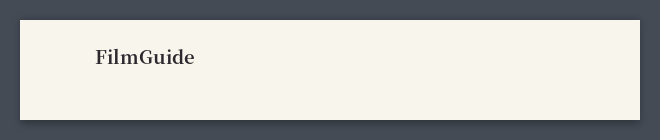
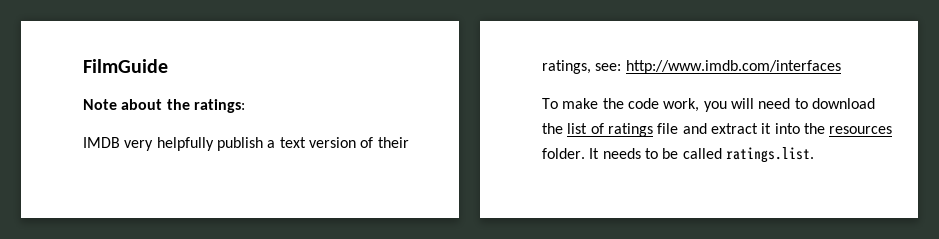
(195, 56) none -> [83,99,245,113] [83,137,409,151] [542,60,841,74] [542,98,875,112] [542,123,893,137] [542,147,814,163] // Note about the ratings: // IMDB very helpfully publish a text version of their ratings, see: http://www.imdb.com/interfaces // To make the code work, you will need to download the list of ratings file and extract it into the resources folder. It needs to be called ratings.list.

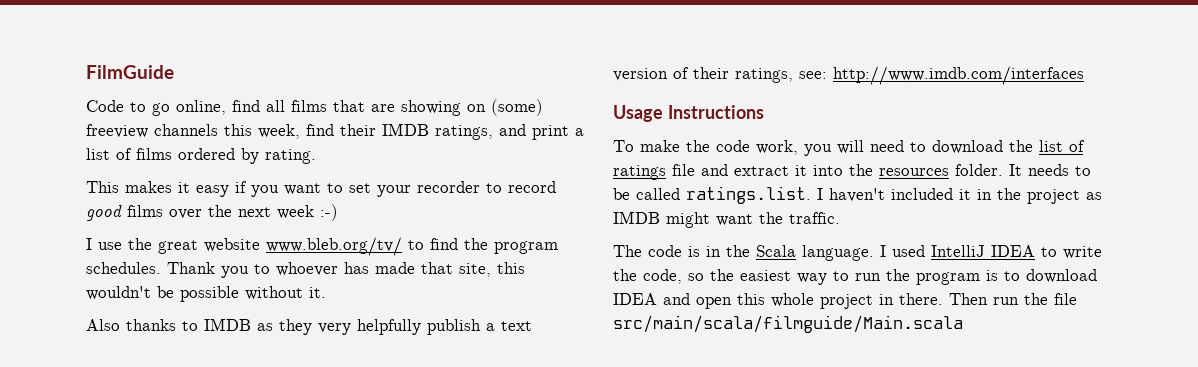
[83,99,245,113] [83,137,120,148] Note about the ratings: // IMDB -> [86,99,543,116] [86,123,584,140] [86,148,316,164] [86,181,556,197] [86,204,338,221] [86,237,558,256] [86,262,525,278] [86,286,326,302] [86,318,312,335] Code to go online, find all films that are showing on (some) freeview channels this week, find their IMDB ratings, and print a list of films ordered by rating. // This makes it easy if you want to set your recorder to record good films over the next week :-) // I use the great website www.bleb.org/tv/ to find the program schedules. Thank you to whoever has made that site, this wouldn't be possible without it. // Also thanks to IMDB as they
(841, 67) none -> [613,105,764,122] // Usage Instructions
(814, 155) none -> [817,188,1102,204] [613,211,840,228] [613,245,1102,261] [613,269,1097,285] [613,293,1077,309] [613,315,963,333] I haven't included it in the project as IMDB might want the traffic. // The code is in the Scala language. I used IntelliJ IDEA to write the code, so the easiest way to run the program is to download IDEA and open this whole project in there. Then run the file src/main/scala/filmguide/Main.scala

